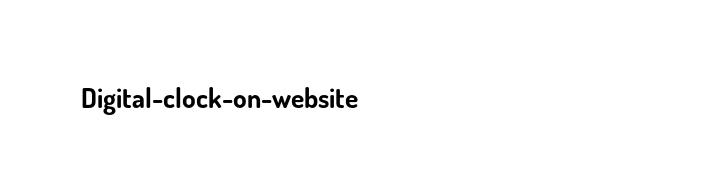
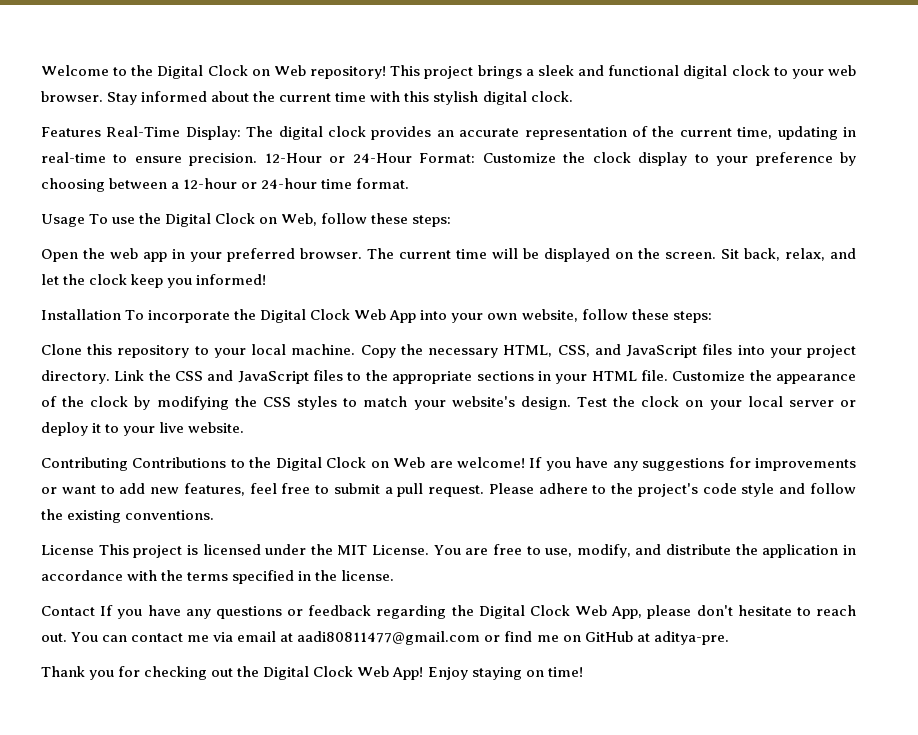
[81,87,358,115] Digital-clock-on-website -> [41,65,856,79] [41,91,573,105] [41,126,856,140] [41,152,857,166] [41,178,410,192] [41,213,452,227] [41,248,856,262] [41,274,267,288] [41,309,712,323] [41,344,857,358] [41,370,857,384] [41,396,857,410] [41,422,245,436] [41,457,856,471] [41,483,857,497] [41,509,215,523] [41,544,857,558] [41,570,395,584] [41,605,856,619] [41,631,729,645] [41,666,583,680] Welcome to the Digital Clock on Web repository! This project brings a sleek and functional digital clock to your web browser. Stay informed about the current time with this stylish digital clock. // Features Real-Time Display: The digital clock provides an accurate representation of the current time, updating in real-time to ensure precision. 12-Hour or 24-Hour Format: Customize the clock display to your preference by choosing between a 12-hour or 24-hour time format. // Usage To use the Digital Clock on Web, follow these steps: // Open the web app in your preferred browser. The current time will be displayed on the screen. Sit back, relax, and let the clock keep you informed! // Installation To incorporate the Digital Clock Web App into your own website, follow these steps: // Clone this repository to your local machine. Copy the necessary HTML, CSS, and JavaScript files into your project directory. Link the CSS and JavaScript files to the appropriate sections in your HTML file. Customize the appearance of the clock by modifying the CSS styles to match your website's design. Test the clock on your local server or deploy it to your live website. // Contributing Contributions to the Digital Clock on Web are welcome! If you have any suggestions for improvements or want to add new features, feel free to submit a pull request. Please adhere to the project's code style and follow the existing conventions. // License This project is licensed under the MIT License. You are free to use, modify, and distribute the application in accordance with the terms specified in the license. // Contact If you have any questions or feedback regarding the Digital Clock Web App, please don't hesitate to reach out. You can contact me via email at aadi80811477@gmail.com or find me on GitHub at aditya-pre. // Thank you for checking out the Digital Clock Web App! Enjoy staying on time!

